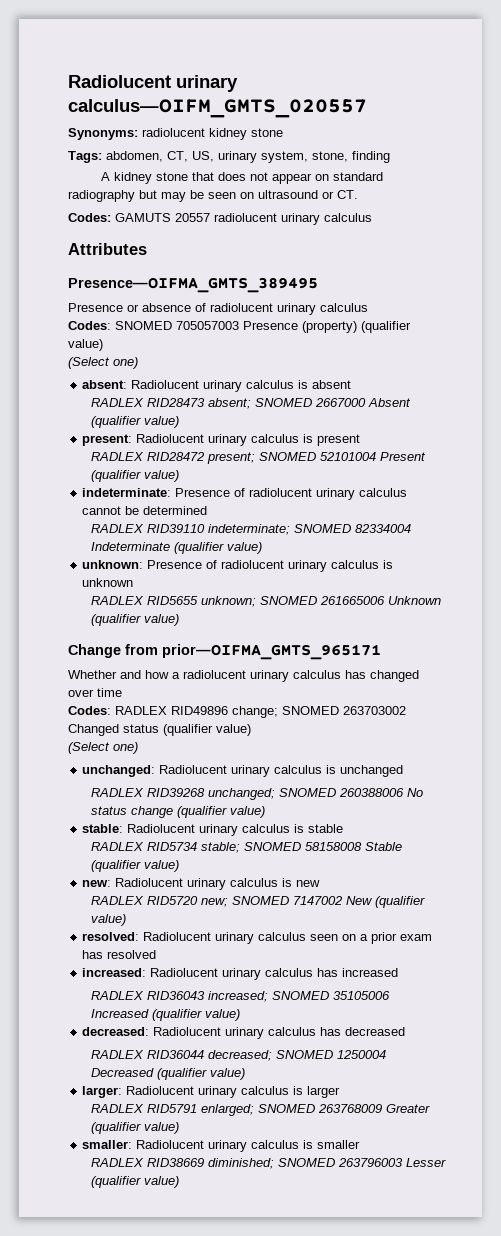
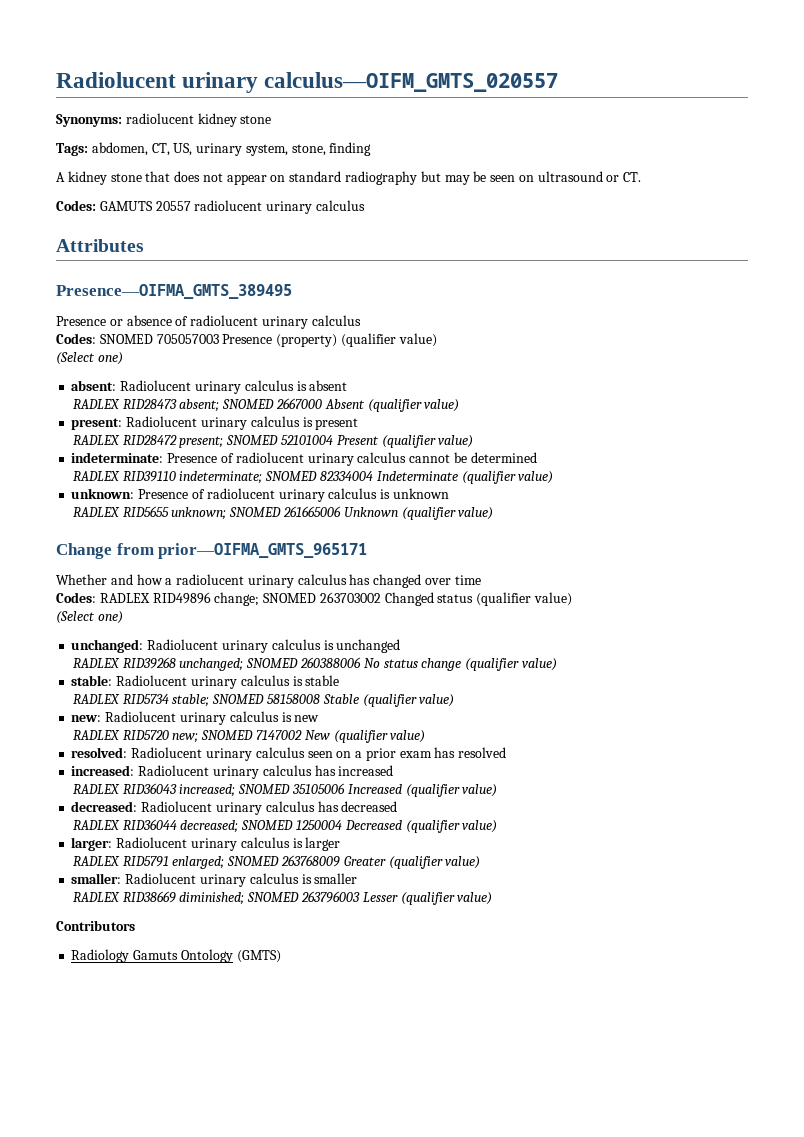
(179, 1182) none -> [56,920,135,931] [71,949,281,963] // Contributors // Radiology Gamuts Ontology (GMTS)

